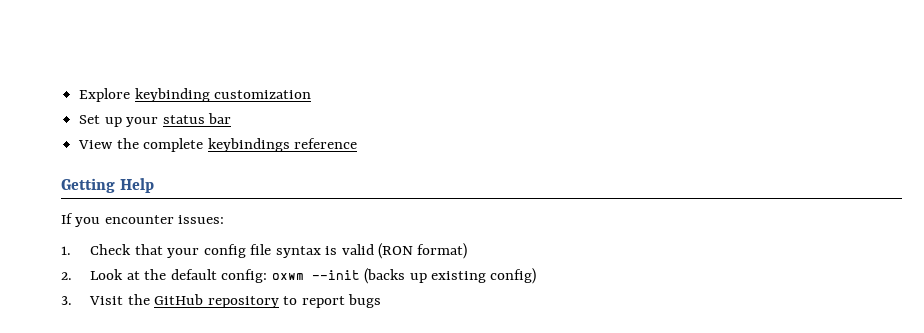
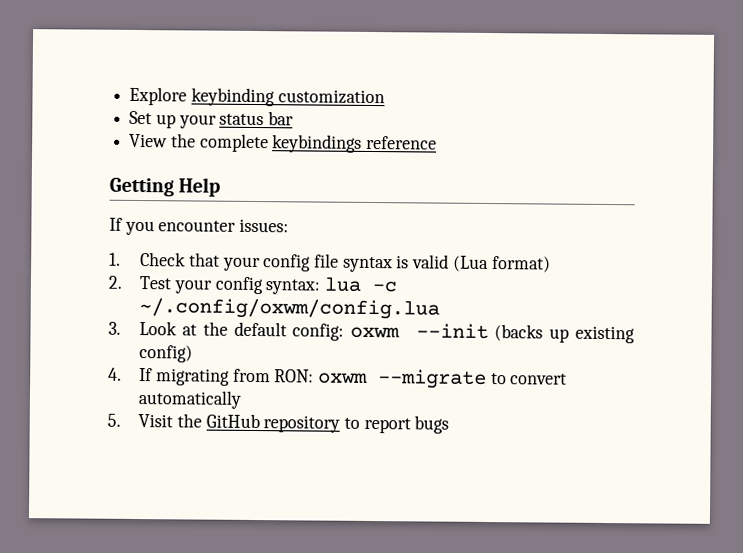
[377,243,413,259] (RON -> [452,255,489,272] (Lua
(72, 276) none -> [139,276,397,295] [139,298,441,320] [108,321,121,335] Test your config syntax: lua -c ~/.config/oxwm/config.lua // 3.
[61,296,72,305] 3. -> [108,367,568,389] [138,390,243,409] [107,413,121,427] 4. If migrating from RON: oxwm --migrate to convert automatically // 5.

